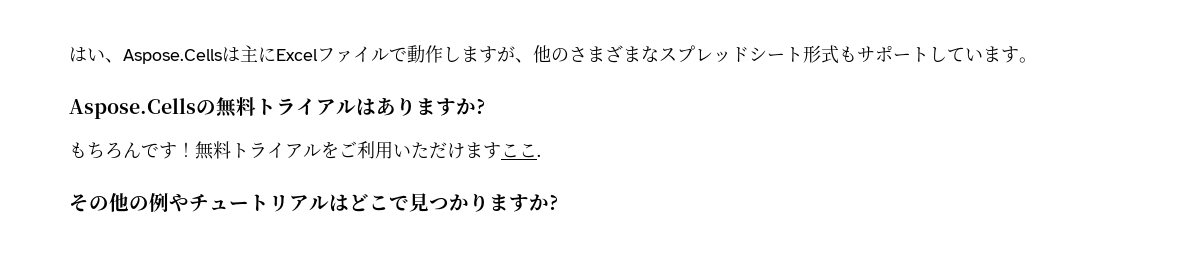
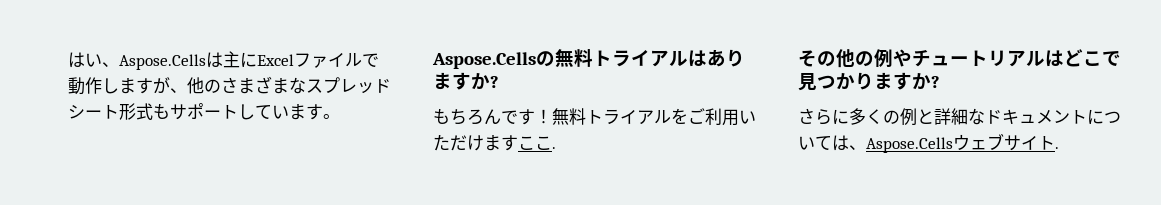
(558, 202) none -> [798,108,1121,126] [798,133,1059,153] // さらに多くの例と詳細なドキュメントについては、Aspose.Cellsウェブサイト.

